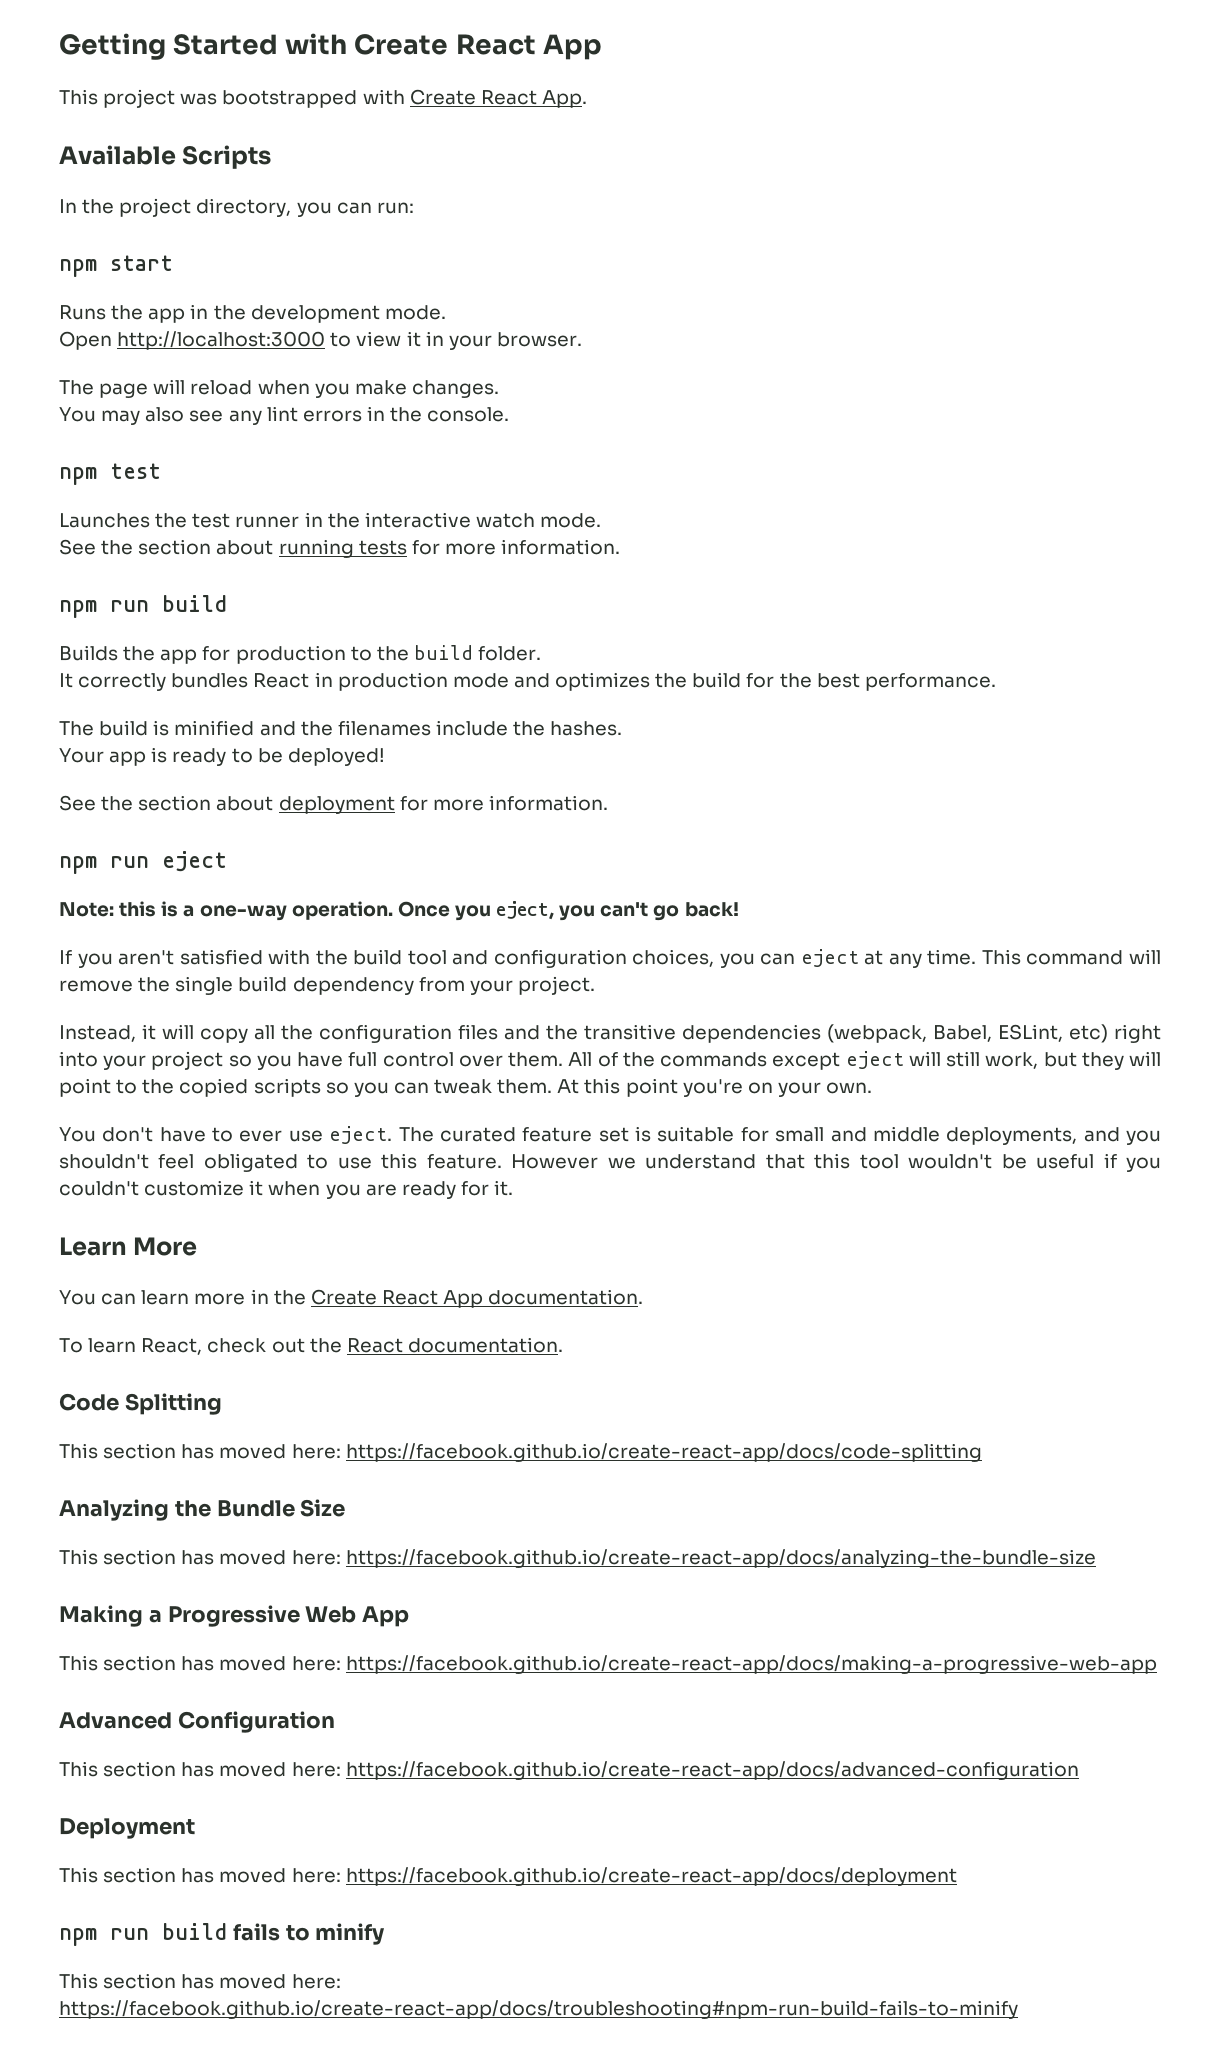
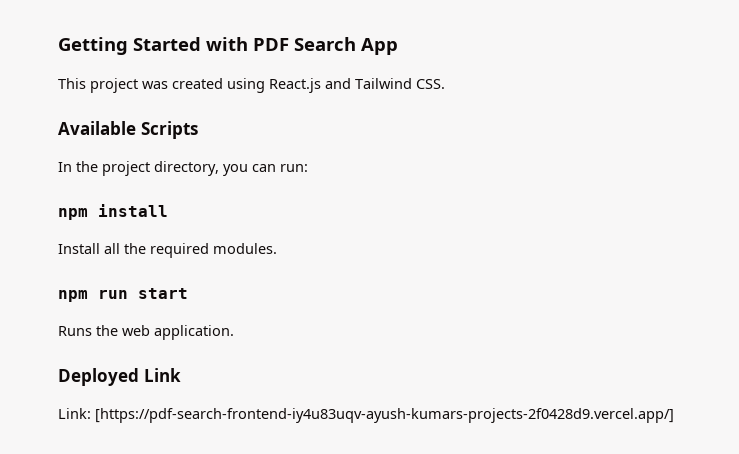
[354,34,536,55] Create React -> [253,37,356,51] PDF Search
[222,89,587,108] bootstrapped with Create React App. -> [172,78,445,93] created using React.js and Tailwind CSS.
[110,255,173,271] [59,304,446,323] [59,331,582,350] [59,379,499,398] [59,406,510,425] [59,463,161,485] [59,512,602,528] [59,539,621,558] [59,595,227,618] [59,645,542,664] [59,672,996,691] [59,720,623,736] [59,747,385,766] [59,795,608,814] [59,851,227,874] [59,901,739,921] [59,949,1161,968] [59,976,595,995] [59,1024,1161,1043] [59,1051,1161,1070] [59,1078,873,1097] [59,1126,1161,1145] [59,1153,1162,1172] [59,1180,514,1199] [59,1237,198,1256] [59,1289,644,1308] [59,1337,563,1355] [59,1393,222,1415] [59,1443,982,1462] [59,1499,346,1521] [59,1549,1096,1568] [59,1605,410,1627] [59,1655,1157,1674] [59,1711,335,1733] [59,1761,1079,1780] [59,1818,195,1839] [59,1867,957,1886] [59,1923,386,1946] [59,1973,341,1989] [59,2000,1018,2019] start // Runs the app in the development mode. // Open http://localhost:3000 to view it in your browser. // The page will reload when you make changes. // You may also see any lint errors in the console. // npm test // Launches the test runner in the interactive watch mode. // See the section about running tests for more information. // npm run build // Builds the app for production to the build folder. // It correctly bundles React in production mode and optimizes the build for the best performance. // The build is minified and the filenames include the hashes. // Your app is ready to be deployed! // See the section about deployment for more information. // npm run eject // Note: this is a one-way operation. Once you eject, you can't go back! // If you aren't satisfied with the build tool and configuration choices, you can eject at any time. This command will remove the single build dependency from your project. // Instead, it will copy all the configuration files and the transitive dependencies (webpack, Babel, ESLint, etc) right into your project so you have full control over them. All of the commands except eject will still work, but they will point to the copied scripts so you can tweak them. At this point you're on your own. // You don't have to ever use eject. The curated feature set is suitable for small and middle deployments, and you shouldn't feel obligated to use this feature. However we understand that this tool wouldn't be useful if you couldn't customize it when you are ready for it. // Learn More // You can learn more in the Create React App documentation. // To learn React, check out the React documentation. // Code Splitting // This section has moved here: https://facebook.github.io/create-react-app/docs/code-splitting // Analyzing the Bundle Size // This section has moved here: https://facebook.github.io/create-react-app/docs/analyzing-the-bundle-size // Making a Progressive Web App // This section has moved here: https://facebook.github.io/create-react-app/docs/making-a-progressive-web-app // Advanced Configuration // This section has moved here: https://facebook.github.io/create-react-app/docs/advanced-configuration // Deployment // This section has moved here: https://facebook.github.io/create-react-app/docs/deployment // npm run build fails to minify // This section has moved here: https://facebook.github.io/create-react-app/docs/troubleshooting#npm-run-build-fails-to-minify -> [98,204,168,217] [58,243,277,258] [58,288,188,302] [58,325,234,340] [58,368,181,386] [58,408,674,423] install // Install all the required modules. // npm run start // Runs the web application. // Deployed Link // Link: [https://pdf-search-frontend-iy4u83uqv-ayush-kumars-projects-2f0428d9.vercel.app/]

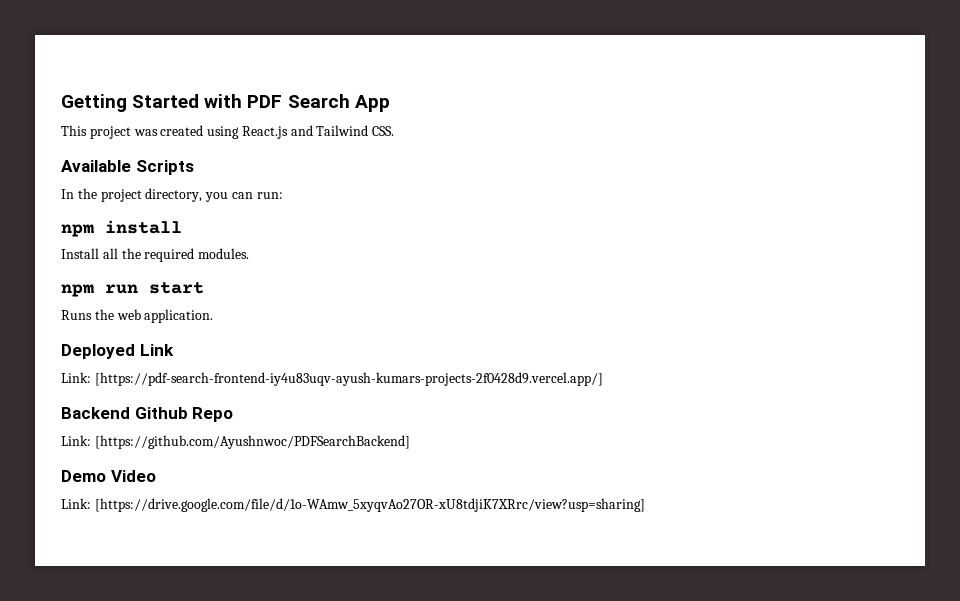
(674, 415) none -> [61,407,234,422] [61,435,410,449] [61,470,156,482] [61,498,645,512] // Backend Github Repo // Link: [https://github.com/Ayushnwoc/PDFSearchBackend] // Demo Video // Link: [https://drive.google.com/file/d/1o-WAmw_5xyqvAo27OR-xU8tdjiK7XRrc/view?usp=sharing]

